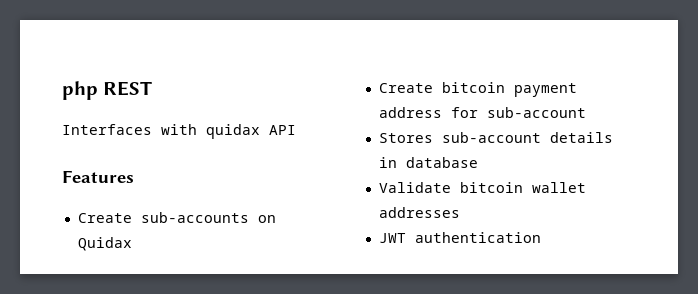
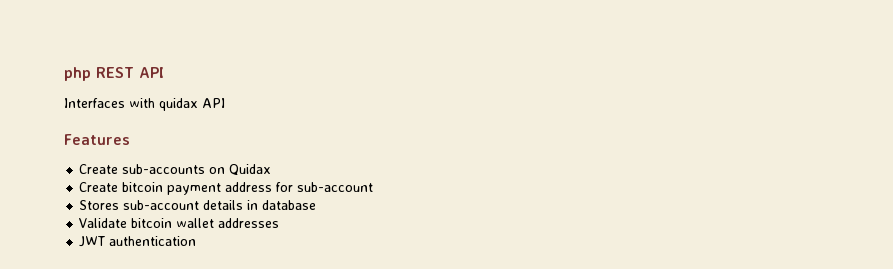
(153, 88) none -> [139,67,164,78] API

